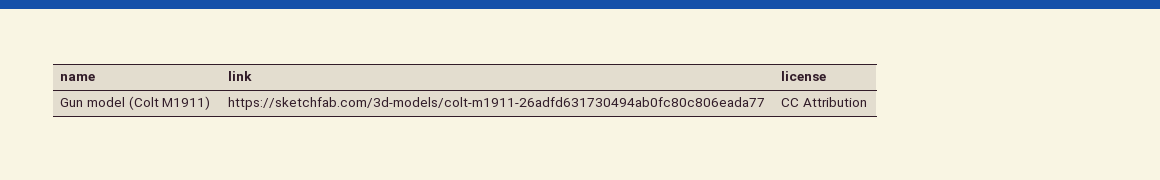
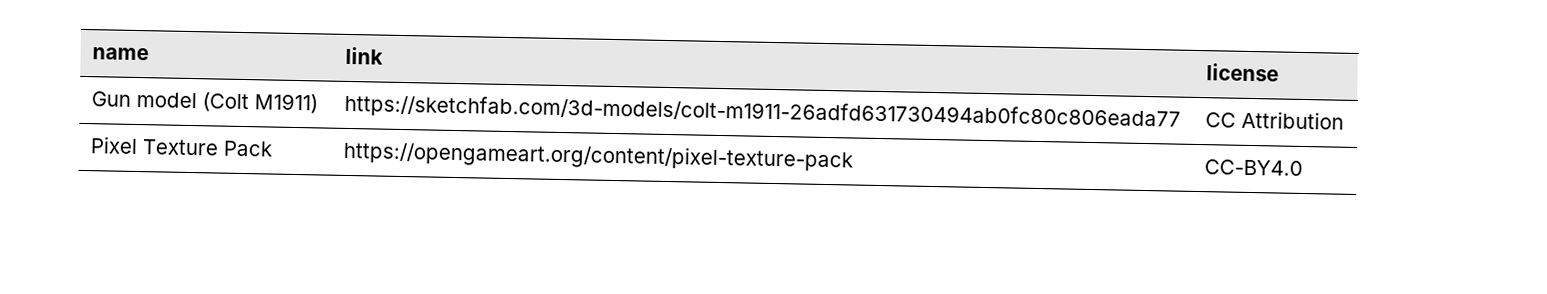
(867, 102) none -> [89,136,273,157] [342,140,853,173] [1203,159,1303,176] // Pixel Texture Pack | https://opengameart.org/content/pixel-texture-pack | CC-BY4.0

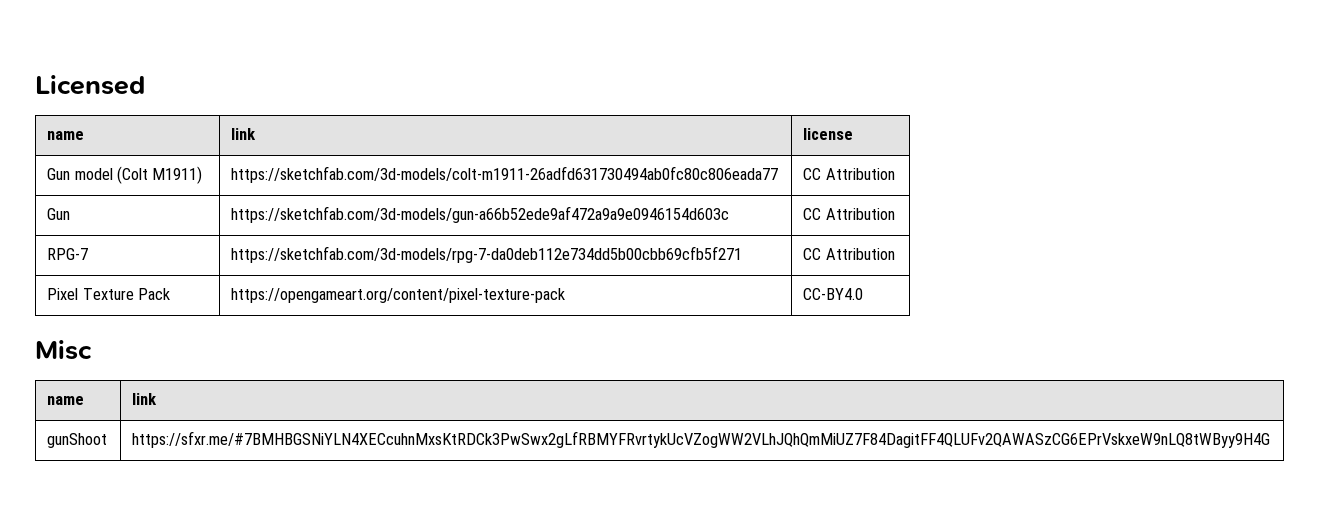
(91, 54) none -> [35,75,145,95] Licensed //
(1344, 120) none -> [47,208,71,220] [231,206,730,223] [803,208,895,220] [47,248,89,260] [231,246,743,263] [803,248,895,260] // Gun | https://sketchfab.com/3d-models/gun-a66b52ede9af472a9a9e0946154d603c | CC Attribution // RPG-7 | https://sketchfab.com/3d-models/rpg-7-da0deb112e734dd5b00cbb69cfb5f271 | CC Attribution
(1303, 167) none -> [35,340,92,360] [47,396,85,405] [132,393,158,405] [47,433,108,448] [132,431,1271,448] // Misc // name | link // gunShoot | https://sfxr.me/#7BMHBGSNiYLN4XECcuhnMxsKtRDCk3PwSwx2gLfRBMYFRvrtykUcVZogWW2VLhJQhQmMiUZ7F84DagitFF4QLUFv2QAWASzCG6EPrVskxeW9nLQ8tWByy9H4G

